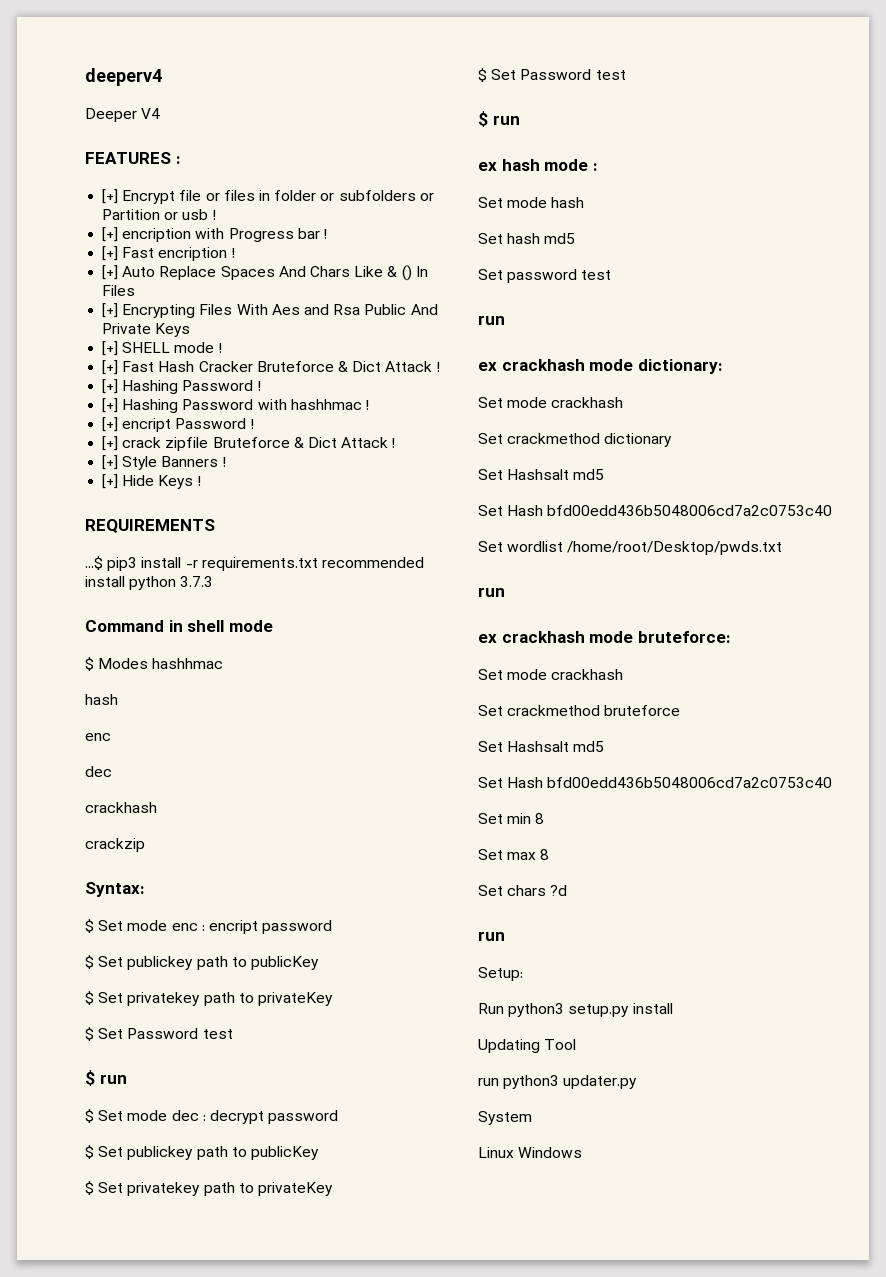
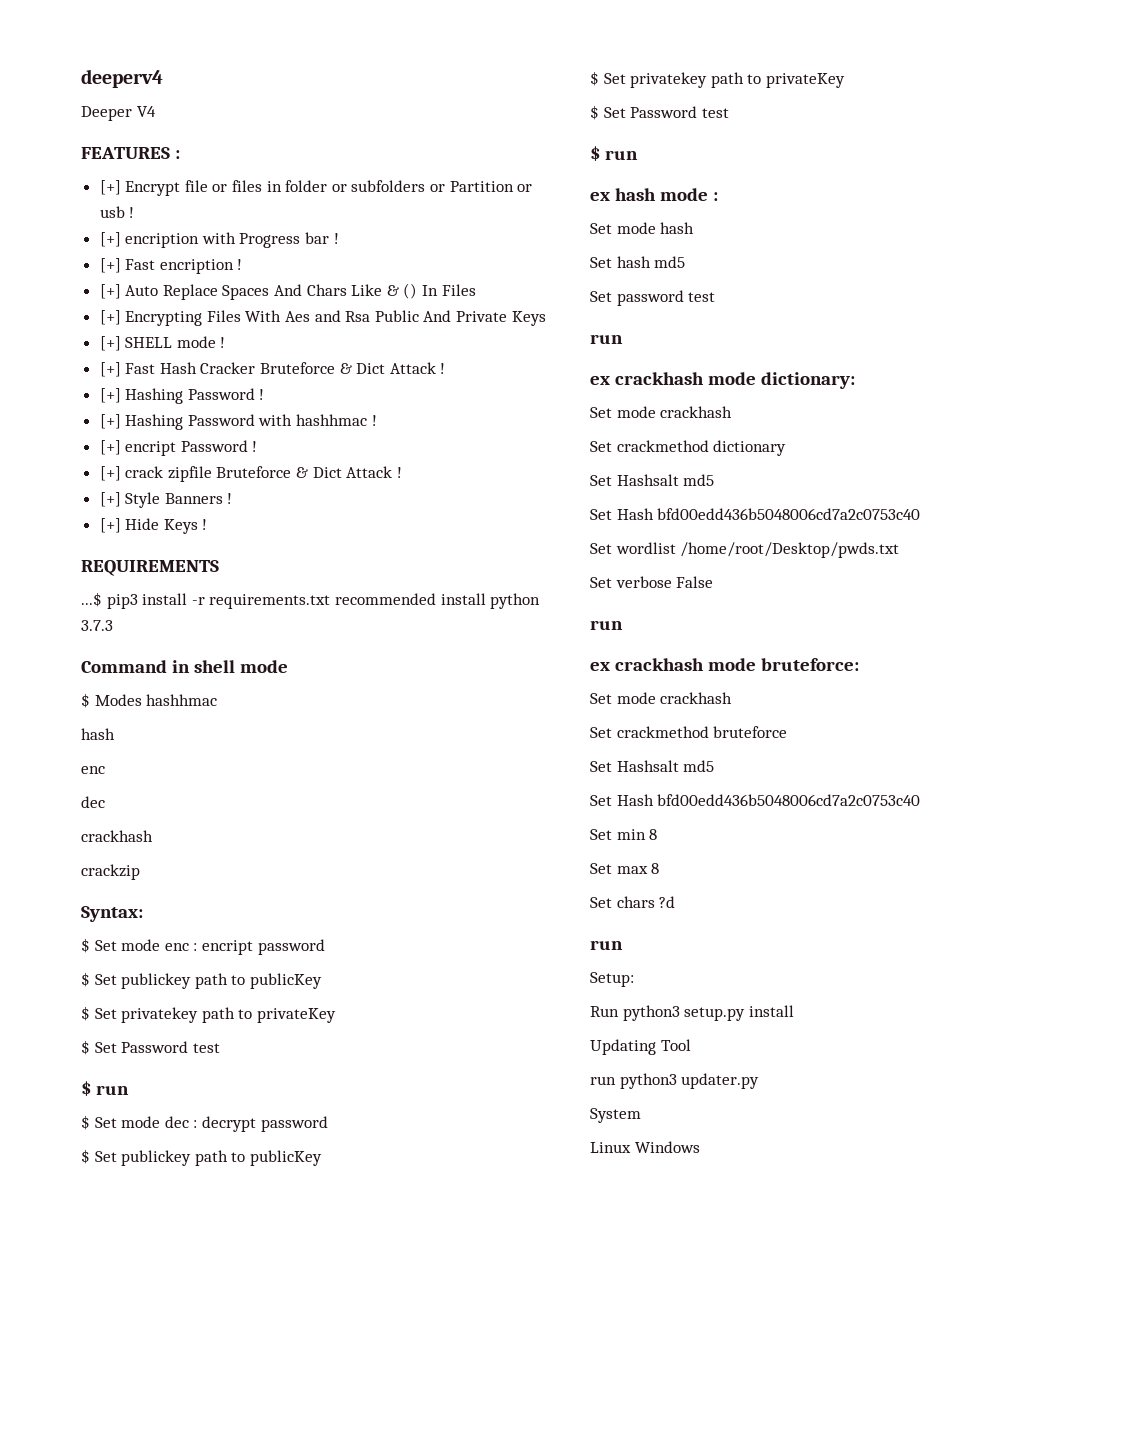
(783, 548) none -> [590,576,714,588] // Set verbose False

